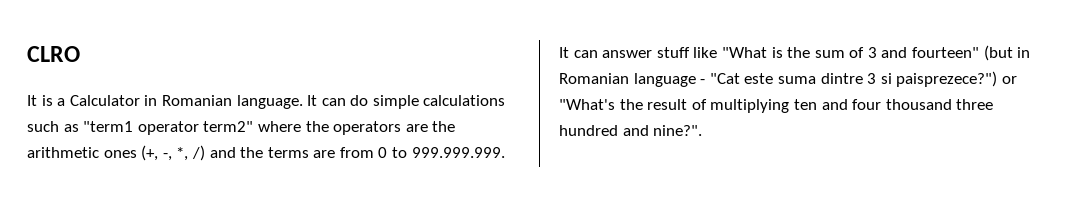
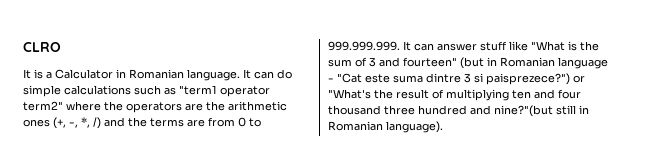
[653,125,703,136] nine?". -> [494,105,589,117] [328,121,443,133] nine?"(but still in Romanian language).

